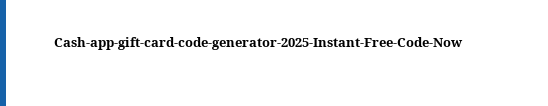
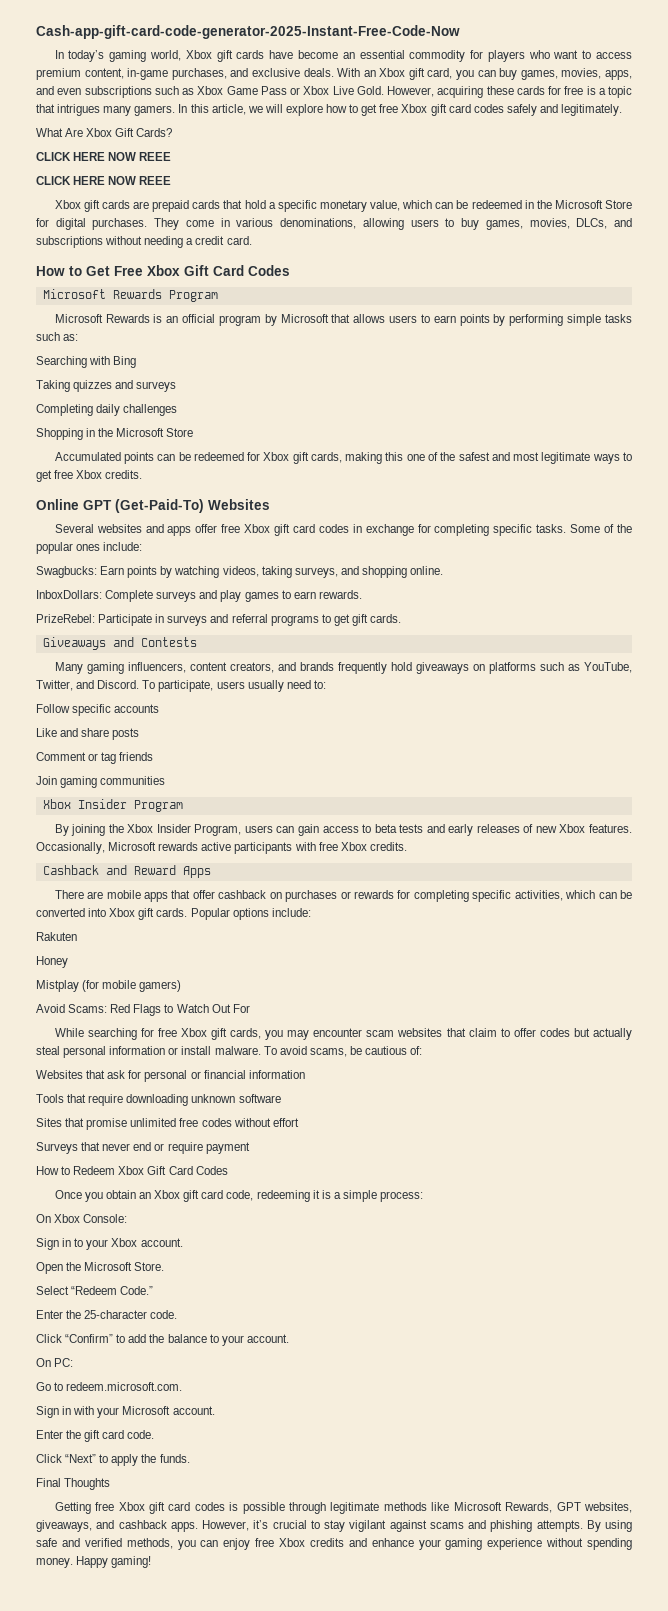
(463, 43) none -> [54,50,632,62] [36,68,632,80] [36,86,632,98] [36,104,623,116] [36,128,173,137] [36,152,172,161] [36,176,172,185] [54,200,632,212] [36,218,632,230] [36,236,252,248] [36,265,290,276] [42,289,218,302] [54,314,632,326] [36,332,79,341] [36,356,137,368] [36,380,177,392] [36,404,178,416] [36,428,194,440] [54,452,632,464] [36,470,143,482] [36,499,270,513] [54,524,633,536] [36,542,143,554] [36,566,444,578] [36,590,362,602] [36,614,402,626] [42,637,197,650] [54,662,632,674] [36,680,326,692] [36,704,160,716] [36,728,140,740] [36,752,154,764] [36,776,166,788] [42,799,183,812] [54,824,633,836] [36,842,407,854] [42,865,211,878] [54,890,633,902] [36,908,311,920] [36,932,77,941] [36,956,68,968] [36,980,182,992] [36,1004,250,1016] [54,1028,632,1040] [36,1046,423,1058] [36,1070,305,1082] [36,1094,281,1106] [36,1118,299,1130] [36,1142,250,1154] [36,1166,228,1175] [54,1190,424,1202] [36,1214,128,1223] [36,1238,183,1250] [36,1262,165,1274] [36,1286,154,1295] [36,1310,178,1319] [36,1334,289,1346] [36,1358,74,1367] [36,1382,183,1391] [36,1406,215,1418] [36,1430,155,1442] [36,1454,190,1466] [36,1478,111,1490] [54,1502,632,1514] [36,1520,632,1532] [36,1538,632,1550] [36,1556,152,1568] // In today’s gaming world, Xbox gift cards have become an essential commodity for players who want to access premium content, in-game purchases, and exclusive deals. With an Xbox gift card, you can buy games, movies, apps, and even subscriptions such as Xbox Game Pass or Xbox Live Gold. However, acquiring these cards for free is a topic that intrigues many gamers. In this article, we will explore how to get free Xbox gift card codes safely and legitimately. // What Are Xbox Gift Cards? // CLICK HERE NOW REEE // CLICK HERE NOW REEE // Xbox gift cards are prepaid cards that hold a specific monetary value, which can be redeemed in the Microsoft Store for digital purchases. They come in various denominations, allowing users to buy games, movies, DLCs, and subscriptions without needing a credit card. // How to Get Free Xbox Gift Card Codes // Microsoft Rewards Program // Microsoft Rewards is an official program by Microsoft that allows users to earn points by performing simple tasks such as: // Searching with Bing // Taking quizzes and surveys // Completing daily challenges // Shopping in the Microsoft Store // Accumulated points can be redeemed for Xbox gift cards, making this one of the safest and most legitimate ways to get free Xbox credits. // Online GPT (Get-Paid-To) Websites // Several websites and apps offer free Xbox gift card codes in exchange for completing specific tasks. Some of the popular ones include: // Swagbucks: Earn points by watching videos, taking surveys, and shopping online. // InboxDollars: Complete surveys and play games to earn rewards. // PrizeRebel: Participate in surveys and referral programs to get gift cards. // Giveaways and Contests // Many gaming influencers, content creators, and brands frequently hold giveaways on platforms such as YouTube, Twitter, and Discord. To participate, users usually need to: // Follow specific accounts // Like and share posts // Comment or tag friends // Join gaming communities // Xbox Insider Program // By joining the Xbox Insider Program, users can gain access to beta tests and early releases of new Xbox features. Occasionally, Microsoft rewards active participants with free Xbox credits. // Cashback and Reward Apps // There are mobile apps that offer cashback on purchases or rewards for completing specific activities, which can be converted into Xbox gift cards. Popular options include: // Rakuten // Honey // Mistplay (for mobile gamers) // Avoid Scams: Red Flags to Watch Out For // While searching for free Xbox gift cards, you may encounter scam websites that claim to offer codes but actually steal personal information or install malware. To avoid scams, be cautious of: // Websites that ask for personal or financial information // Tools that require downloading unknown software // Sites that promise unlimited free codes without effort // Surveys that never end or require payment // How to Redeem Xbox Gift Card Codes // Once you obtain an Xbox gift card code, redeeming it is a simple process: // On Xbox Console: // Sign in to your Xbox account. // Open the Microsoft Store. // Select “Redeem Code.” // Enter the 25-character code. // Click “Confirm” to add the balance to your account. // On PC: // Go to redeem.microsoft.com. // Sign in with your Microsoft account. // Enter the gift card code. // Click “Next” to apply the funds. // Final Thoughts // Getting free Xbox gift card codes is possible through legitimate methods like Microsoft Rewards, GPT websites, giveaways, and cashback apps. However, it’s crucial to stay vigilant against scams and phishing attempts. By using safe and verified methods, you can enjoy free Xbox credits and enhance your gaming experience without spending money. Happy gaming!

